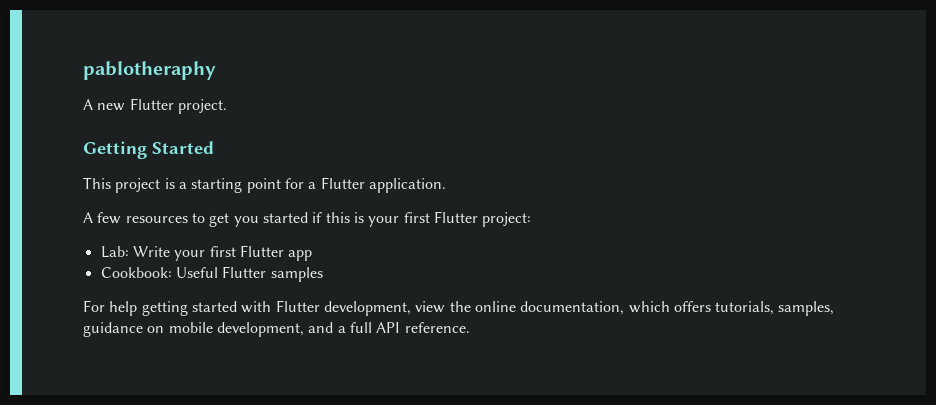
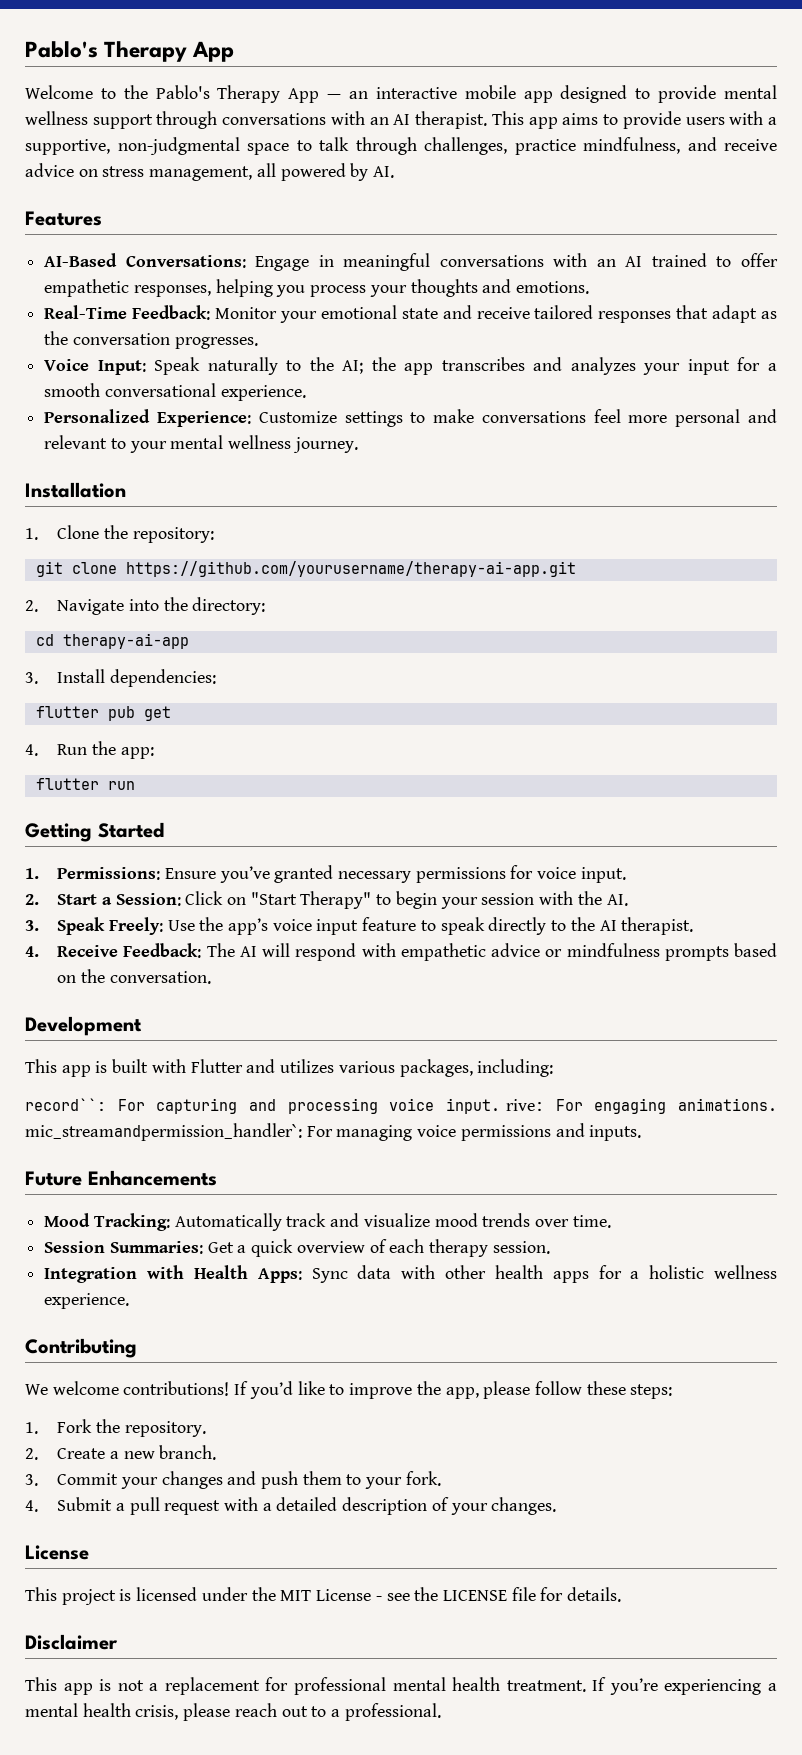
[83,61,216,80] [83,98,227,114] [83,141,214,159] [83,177,446,193] [83,211,532,227] [100,245,313,261] [100,266,323,282] [83,300,835,316] [83,322,470,337] pablotheraphy // A new Flutter project. // Getting Started // This project is a starting point for a Flutter application. // A few resources to get you started if this is your first Flutter project: // Lab: Write your first Flutter app // Cookbook: Useful Flutter samples // For help getting started with Flutter development, view the online documentation, which offers tutorials, samples, guidance on mobile development, and a full API reference. -> [25,41,235,62] [25,85,777,103] [25,111,778,129] [25,137,777,155] [25,163,395,181] [25,211,102,226] [44,253,778,271] [44,279,590,297] [44,305,777,323] [44,331,258,349] [44,357,777,375] [44,383,306,401] [44,409,777,427] [44,435,358,453] [25,482,126,498] [25,525,214,543] [35,561,576,577] [25,597,266,615] [35,633,189,649] [25,669,216,687] [35,706,171,721] [25,741,154,759] [35,778,135,790] [25,822,164,842] [25,865,626,883] [25,891,628,909] [25,917,694,935] [25,943,778,961] [57,969,211,984] [25,1016,142,1036] [25,1059,554,1077] [25,1098,777,1114] [25,1123,642,1141] [25,1170,217,1186] [44,1213,611,1231] [44,1239,550,1257] [44,1265,778,1283] [44,1293,130,1309] [25,1338,137,1358] [25,1381,673,1399] [25,1419,206,1437] [25,1445,217,1460] [25,1471,441,1489] [25,1497,557,1515] [25,1545,89,1560] [25,1587,622,1605] [25,1634,118,1650] [25,1677,777,1695] [25,1703,441,1721] Pablo's Therapy App // Welcome to the Pablo's Therapy App — an interactive mobile app designed to provide mental wellness support through conversations with an AI therapist. This app aims to provide users with a supportive, non-judgmental space to talk through challenges, practice mindfulness, and receive advice on stress management, all powered by AI. // Features // AI-Based Conversations: Engage in meaningful conversations with an AI trained to offer empathetic responses, helping you process your thoughts and emotions. // Real-Time Feedback: Monitor your emotional state and receive tailored responses that adapt as the conversation progresses. // Voice Input: Speak naturally to the AI; the app transcribes and analyzes your input for a smooth conversational experience. // Personalized Experience: Customize settings to make conversations feel more personal and relevant to your mental wellness journey. // Installation // 1. Clone the repository: // git clone https://github.com/yourusername/therapy-ai-app.git // 2. Navigate into the directory: // cd therapy-ai-app // 3. Install dependencies: // flutter pub get // 4. Run the app: // flutter run // Getting Started // 1. Permissions: Ensure you’ve granted necessary permissions for voice input. // 2. Start a Session: Click on "Start Therapy" to begin your session with the AI. // 3. Speak Freely: Use the app’s voice input feature to speak directly to the AI therapist. // 4. Receive Feedback: The AI will respond with empathetic advice or mindfulness prompts based on the conversation. // Development // This app is built with Flutter and utilizes various packages, including: // record``: For capturing and processing voice input. rive: For engaging animations. mic_streamandpermission_handler`: For managing voice permissions and inputs. // Future Enhancements // Mood Tracking: Automatically track and visualize mood trends over time. // Session Summaries: Get a quick overview of each therapy session. // Integration with Health Apps: Sync data with other health apps for a holistic wellness experience. // Contributing // We welcome contributions! If you’d like to improve the app, please follow these steps: // 1. Fork the repository. // 2. Create a new branch. // 3. Commit your changes and push them to your fork. // 4. Submit a pull request with a detailed description of your changes. // License // This project is licensed under the MIT License - see the LICENSE file for details. // Disclaimer // This app is not a replacement for professional mental health treatment. If you’re experiencing a mental health crisis, please reach out to a professional.

